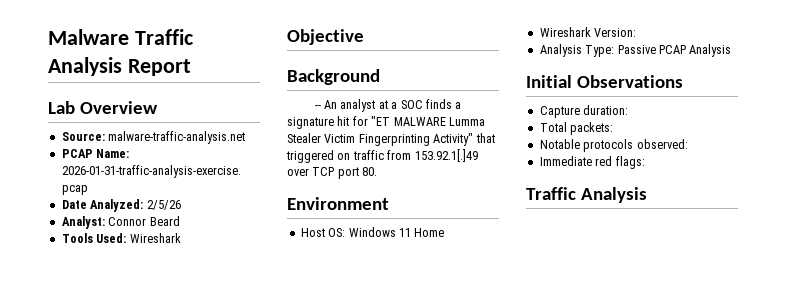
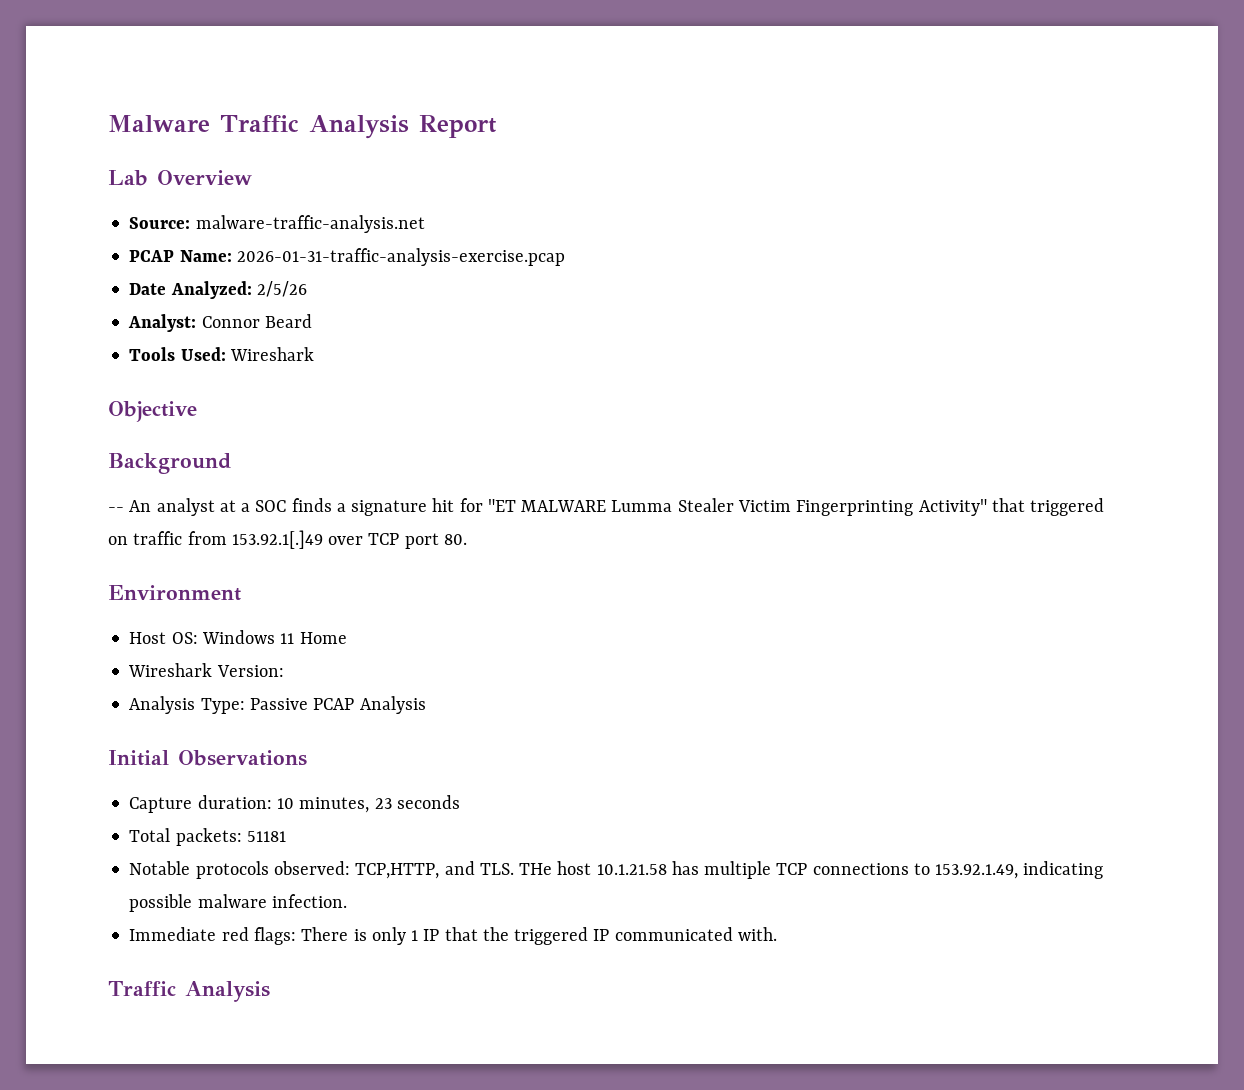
(629, 110) none -> [276,795,460,813] 10 minutes, 23 seconds
(614, 128) none -> [246,831,286,842] 51181
[539,156,645,169] // Immediate red flags: -> [355,861,1104,879] [129,894,347,912] [129,927,777,945] TCP,HTTP, and TLS. THe host 10.1.21.58 has multiple TCP connections to 153.92.1.49, indicating possible malware infection. // Immediate red flags: There is only 1 IP that the triggered IP communicated with.

